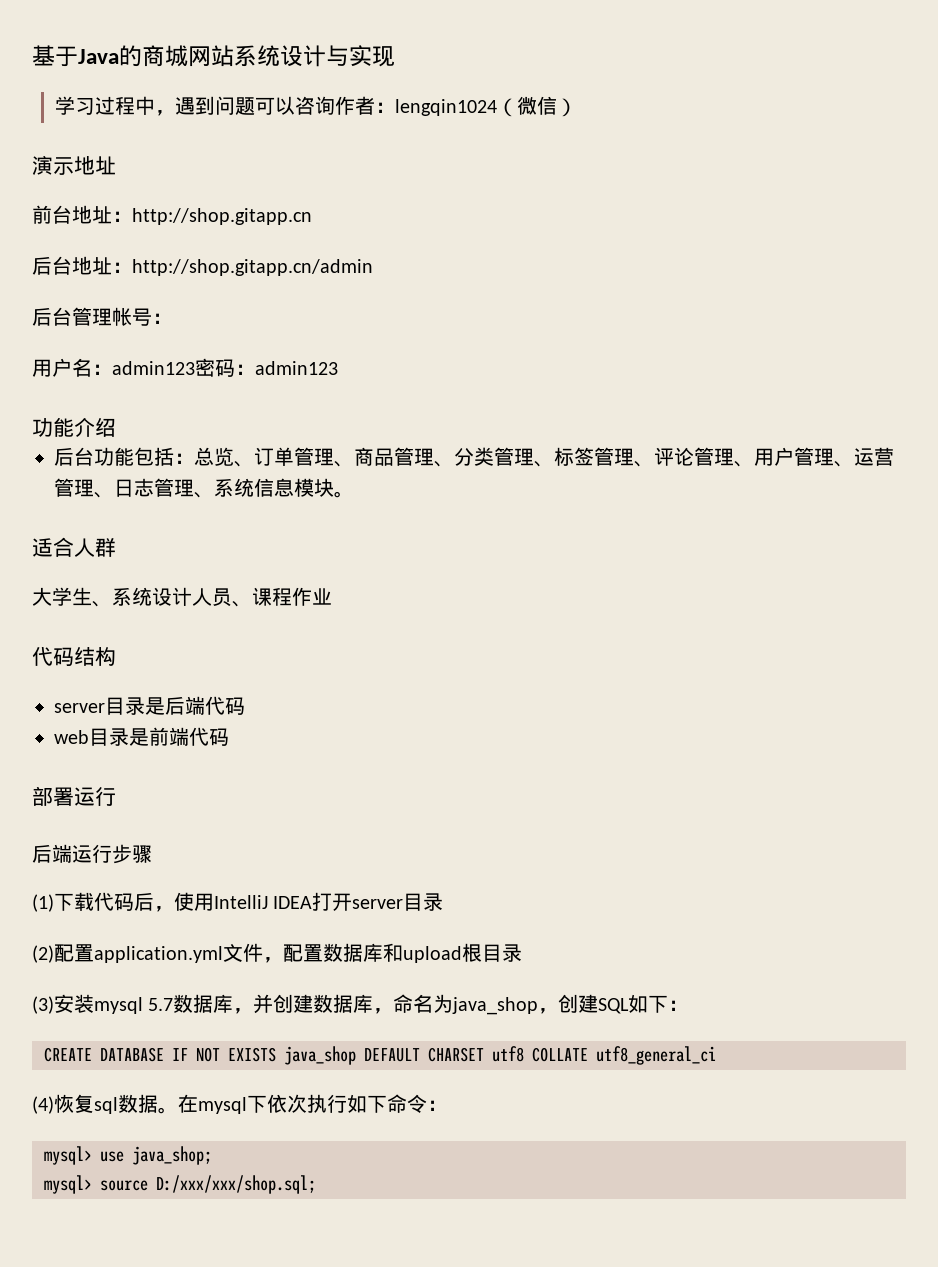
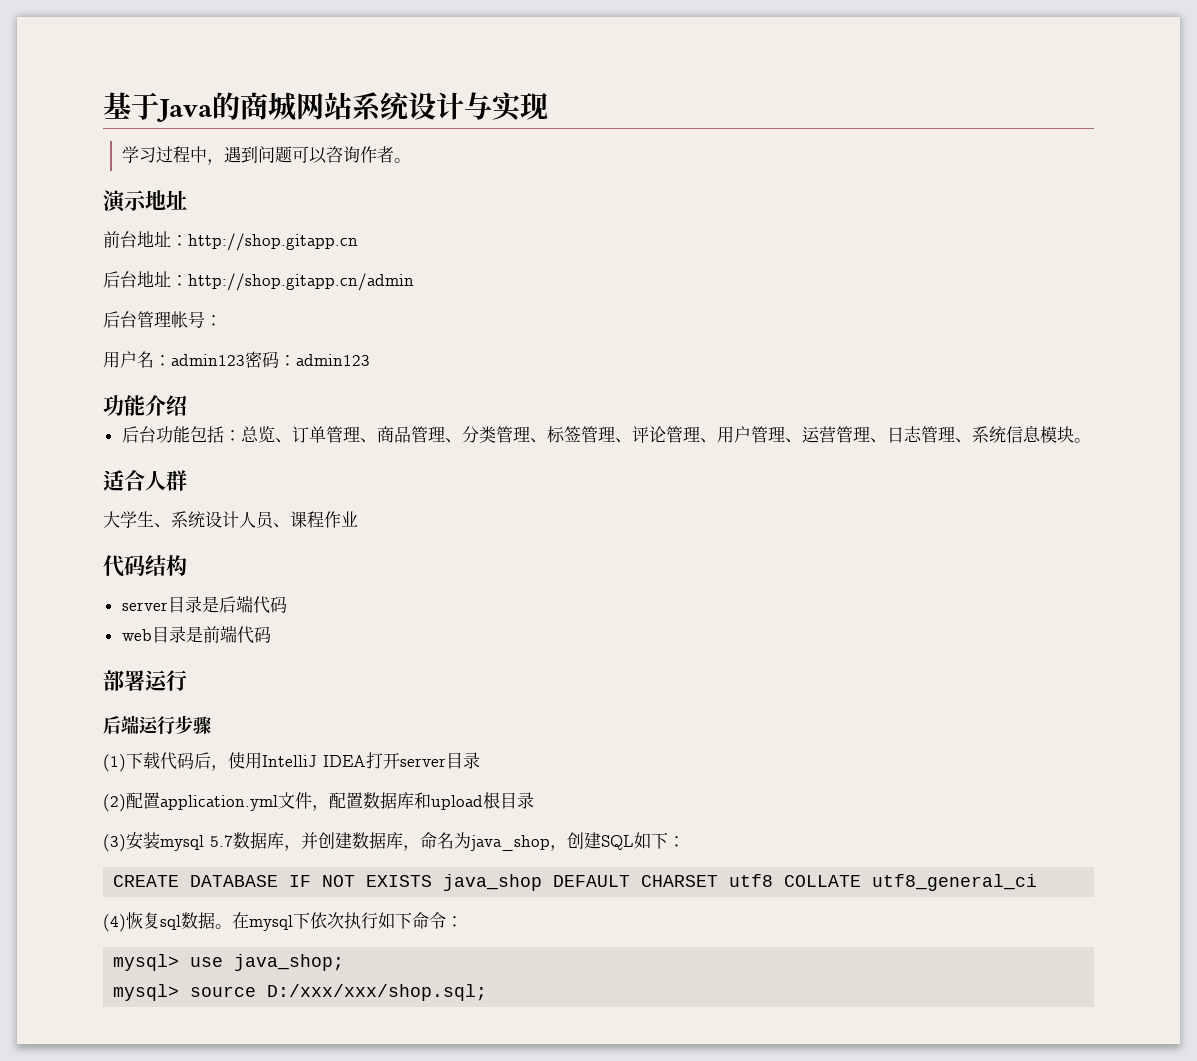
[374,96,577,117] ：lengqin1024（微信） -> [393,158,411,163] 。

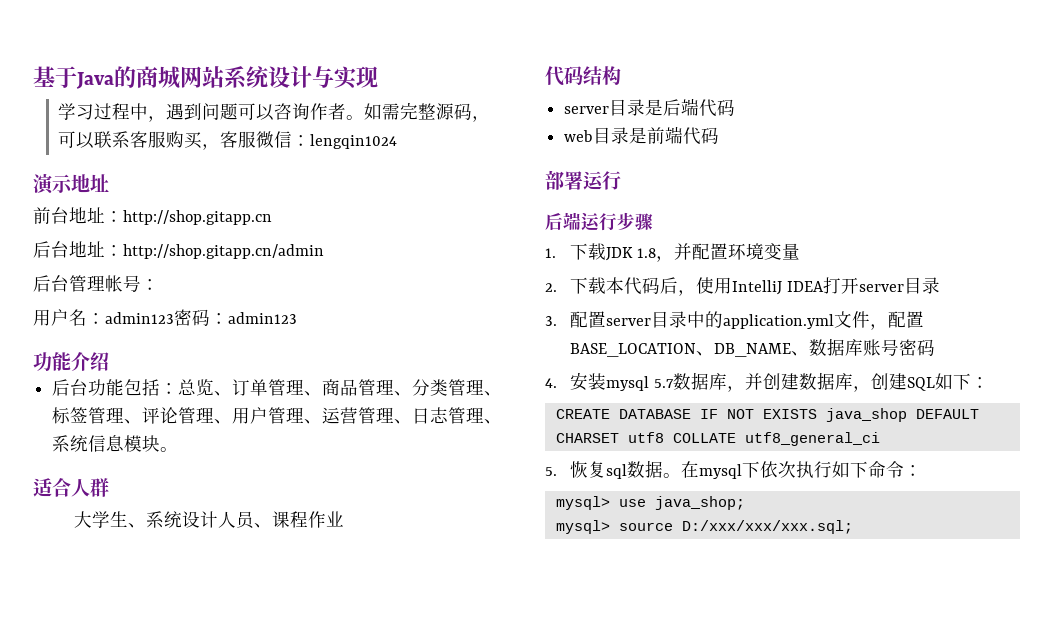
(411, 160) none -> [364,102,491,122] [58,131,398,150] 如需完整源码，可以联系客服购买，客服微信：lengqin1024
[103,752,160,772] (1)下载 -> [545,243,800,262] [545,277,625,294] 1.下载JDK 1.8，并配置环境变量 // 2.下载本
[103,792,534,812] [103,834,126,852] (2)配置application.yml文件，配置数据库和upload根目录 // (3) -> [545,311,925,330] [570,338,936,357] [545,378,557,388] 3.配置server目录中的application.yml文件，配置BASE_LOCATION、DB_NAME、数据库账号密码 // 4.
[420,832,567,851] 命名为java_shop， -> (871, 389) none
[103,914,126,932] (4) -> [545,467,557,476] 5.
[267,984,488,1001] D:/xxx/xxx/shop.sql; -> [681,520,853,534] D:/xxx/xxx/xxx.sql;

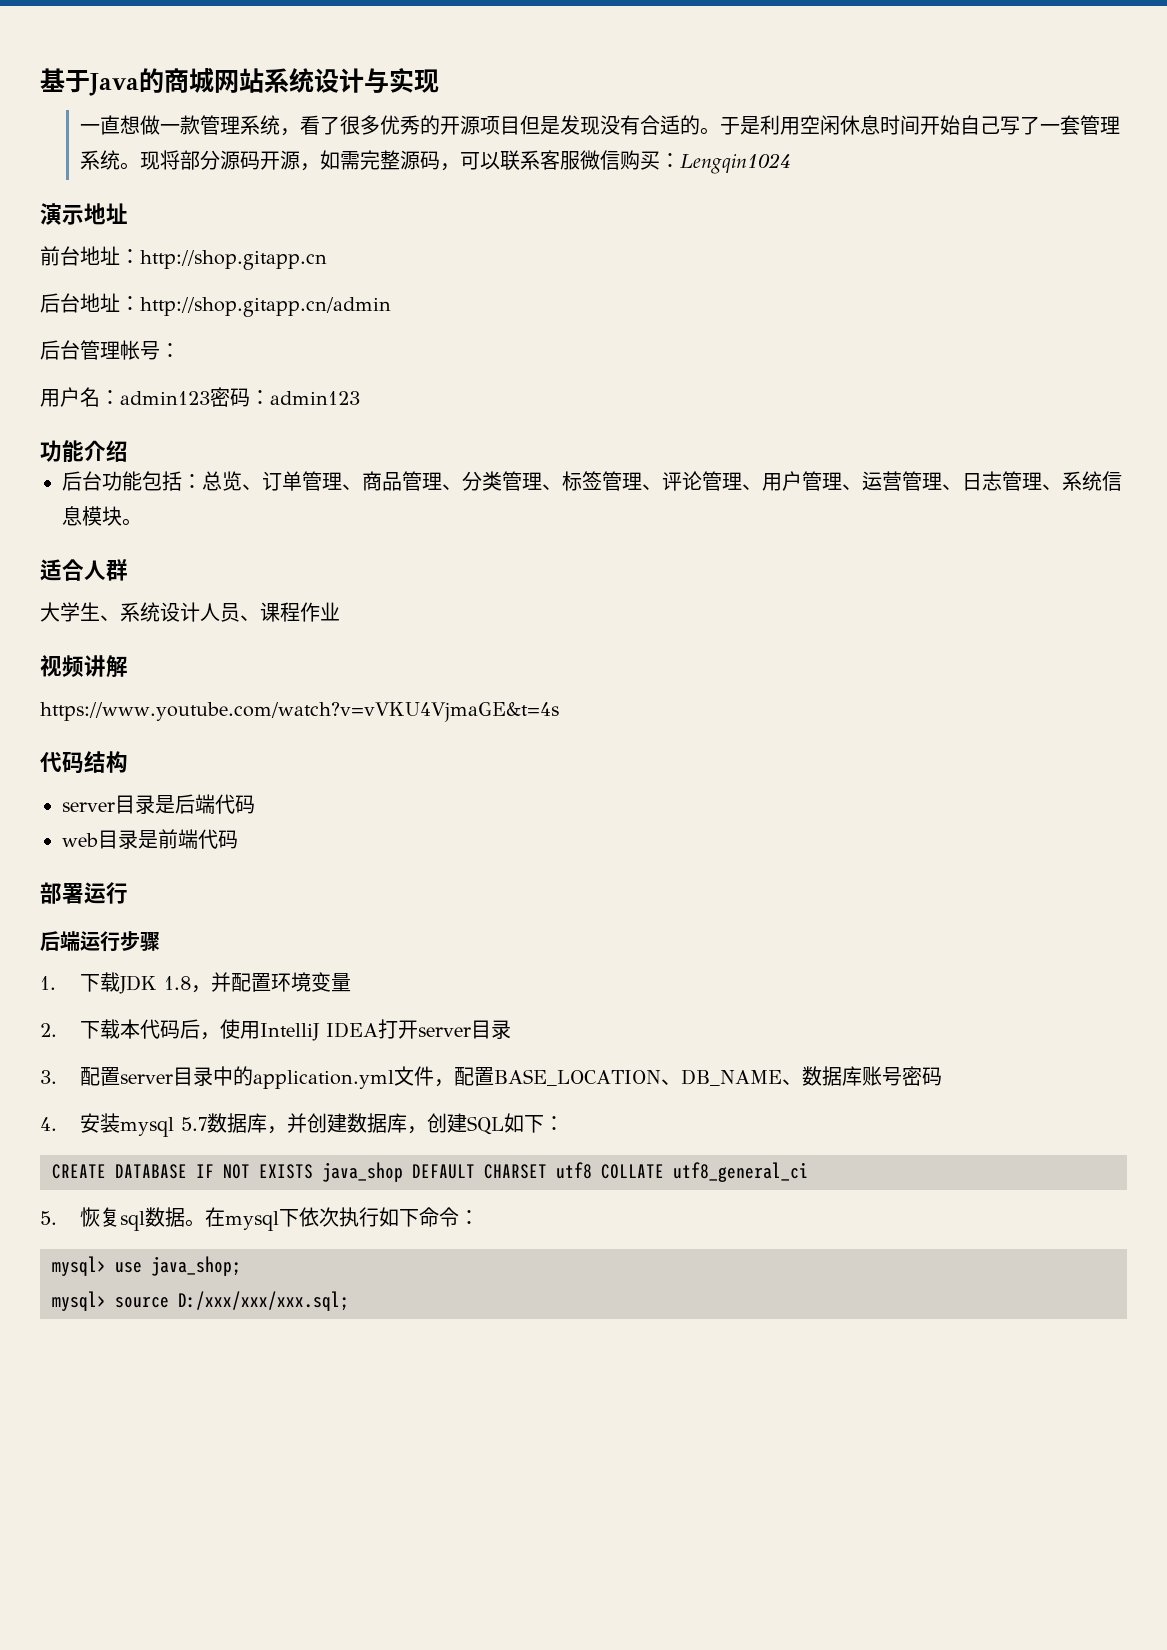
[58,103,365,122] 学习过程中，遇到问题可以咨询作者。 -> [79,115,1120,136] [79,150,320,171] 一直想做一款管理系统，看了很多优秀的开源项目但是发现没有合适的。于是利用空闲休息时间开始自己写了一套管理系统。现将部分源码开源，
[166,131,398,150] 购买，客服微信：lengqin1024 -> [579,150,791,174] 微信购买：Lengqin1024
(344, 519) none -> [40,655,128,678] [40,702,559,722] // 视频讲解 // https://www.youtube.com/watch?v=vVKU4VjmaGE&t=4s

